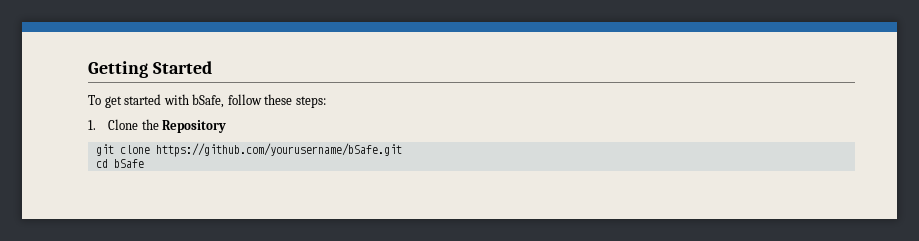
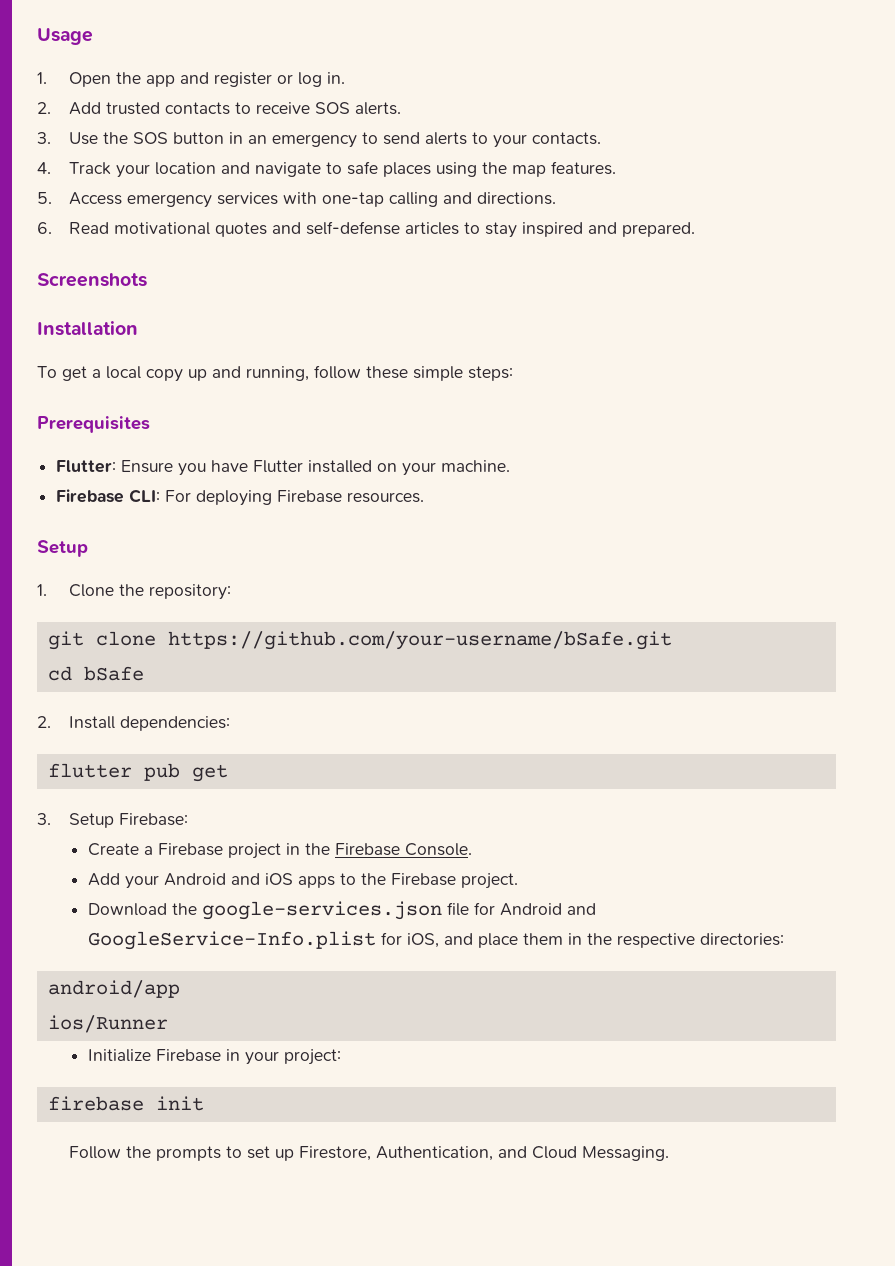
[88,61,212,78] [88,94,225,108] Getting Started // To get started with bSafe, -> [37,28,93,45] [37,72,345,87] [37,102,401,115] [37,132,601,148] [37,161,616,178] [37,192,556,208] [37,221,695,238] [37,273,147,287] [37,321,138,336] [37,366,309,382] Usage // 1. Open the app and register or log in. // 2. Add trusted contacts to receive SOS alerts. // 3. Use the SOS button in an emergency to send alerts to your contacts. // 4. Track your location and navigate to safe places using the map features. // 5. Access emergency services with one-tap calling and directions. // 6. Read motivational quotes and self-defense articles to stay inspired and prepared. // Screenshots // Installation // To get a local copy up and running,
(293, 99) none -> [413,366,463,381] simple
(326, 102) none -> [37,416,150,433] [56,460,511,476] [56,489,425,506] [37,540,88,557] // Prerequisites // Flutter: Ensure you have Flutter installed on your machine. // Firebase CLI: For deploying Firebase resources. // Setup
[162,120,227,133] Repository -> [148,584,231,600] repository:
[155,143,402,157] https://github.com/yourusername/bSafe.git -> [167,631,672,650] https://github.com/your-username/bSafe.git
(144, 163) none -> [37,716,230,731] [47,763,228,782] [37,813,188,828] [88,843,473,859] [88,873,519,889] [88,901,597,920] [88,931,785,950] [47,980,180,998] [47,1015,168,1033] [88,1049,342,1065] [47,1096,204,1111] [68,1146,669,1161] // 2. Install dependencies: // flutter pub get // 3. Setup Firebase: // Create a Firebase project in the Firebase Console. // Add your Android and iOS apps to the Firebase project. // Download the google-services.json file for Android and GoogleService-Info.plist for iOS, and place them in the respective directories: // android/app // ios/Runner // Initialize Firebase in your project: // firebase init // Follow the prompts to set up Firestore, Authentication, and Cloud Messaging.

